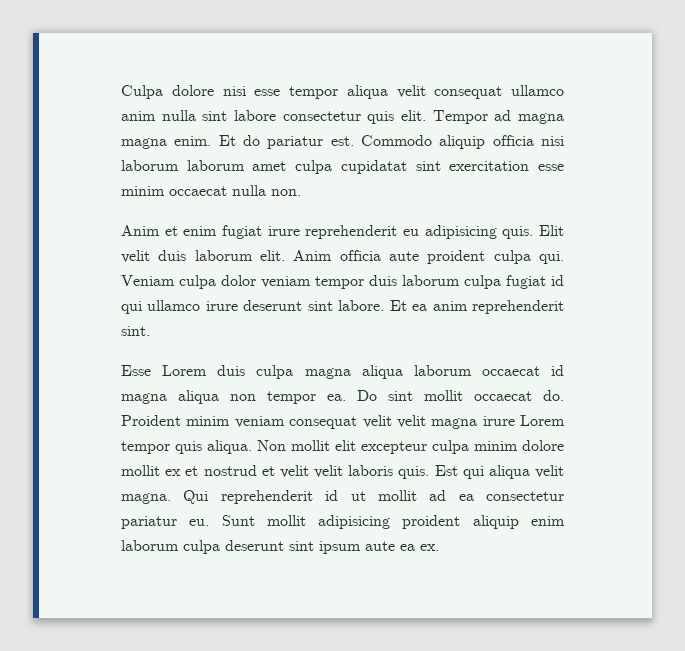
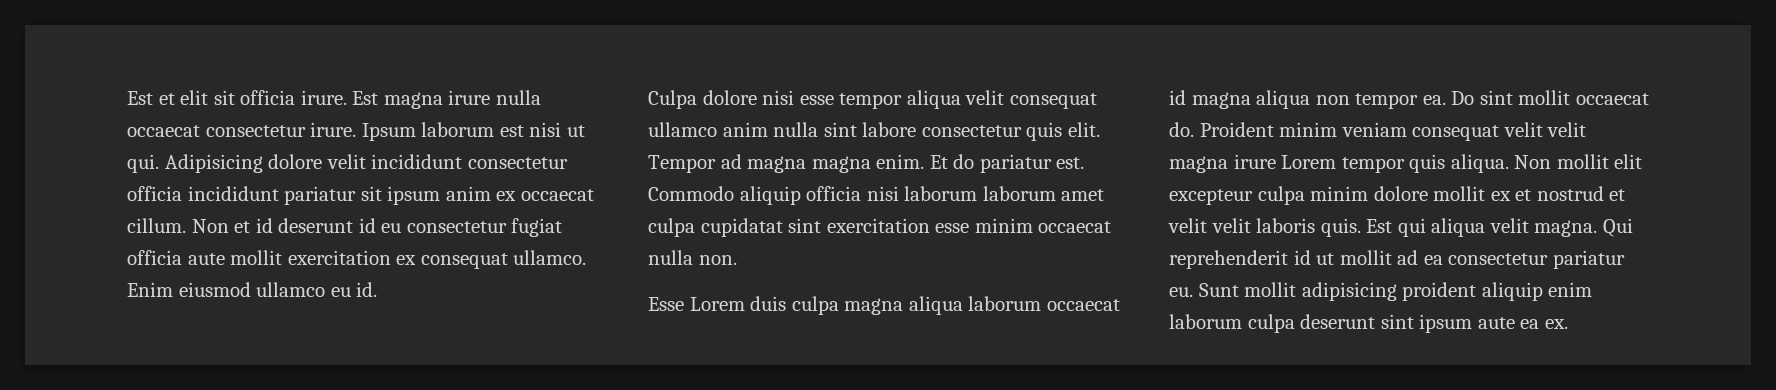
(121, 92) none -> [127,90,541,109] [127,122,585,141] [127,154,568,173] [127,186,594,205] [127,218,563,237] [127,250,587,269] [127,282,378,297] Est et elit sit officia irure. Est magna irure nulla occaecat consectetur irure. Ipsum laborum est nisi ut qui. Adipisicing dolore velit incididunt consectetur officia incididunt pariatur sit ipsum anim ex occaecat cillum. Non et id deserunt id eu consectetur fugiat officia aute mollit exercitation ex consequat ullamco. Enim eiusmod ullamco eu id. //
[121,225,564,239] [121,250,564,264] [121,275,564,289] [121,300,564,314] [121,326,150,336] // Anim et enim fugiat irure reprehenderit eu adipisicing quis. Elit velit duis laborum elit. Anim officia aute proident culpa qui. Veniam culpa dolor veniam tempor duis laborum culpa fugiat id qui ullamco irure deserunt sint labore. Et ea anim reprehenderit sint. -> (737, 260) none

